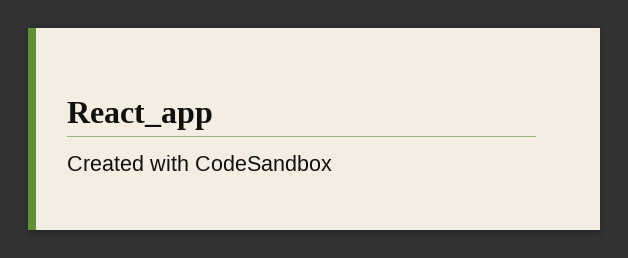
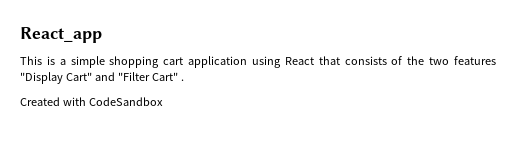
(213, 116) none -> [20,56,496,68] [20,72,184,84] // This is a simple shopping cart application using React that consists of the two features "Display Cart" and "Filter Cart" .

